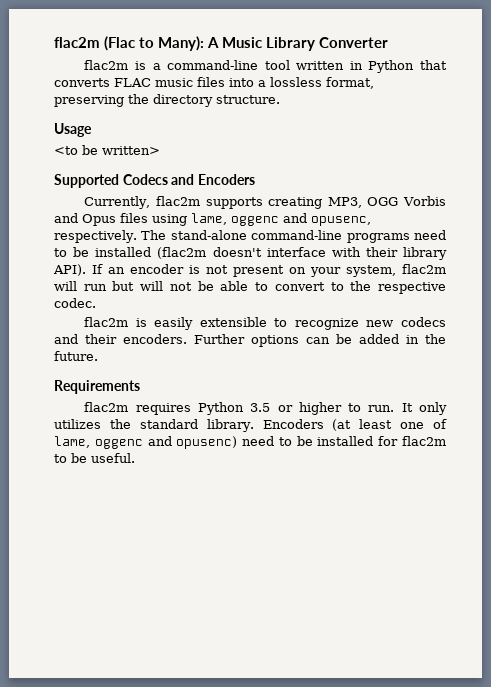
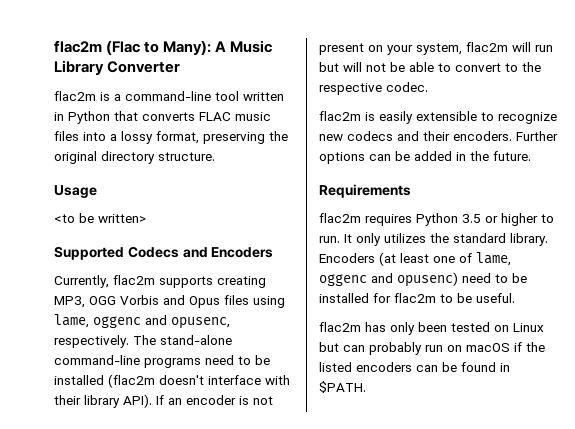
[270,77,322,87] lossless -> [121,131,153,144] lossy
(149, 99) none -> [54,151,97,164] original
(135, 458) none -> [319,322,544,335] [319,342,545,355] [319,362,510,372] [319,381,366,393] // flac2m has only been tested on Linux but can probably run on macOS if the listed encoders can be found in $PATH.

